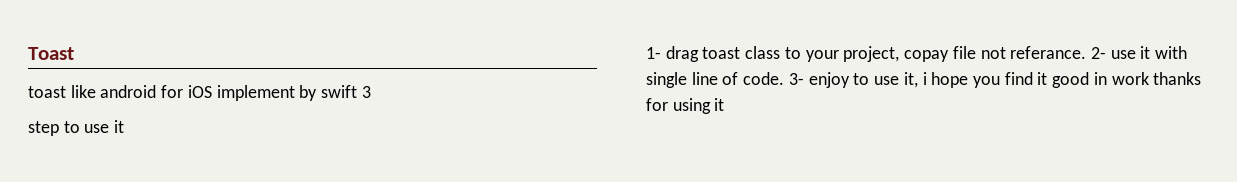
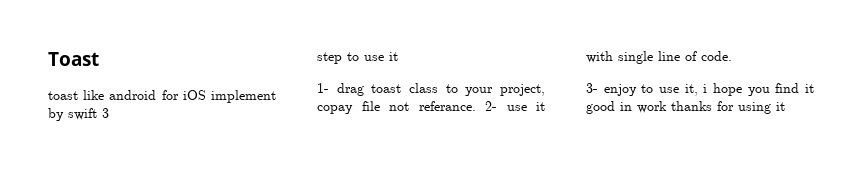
(785, 78) none -> (732, 56) //

